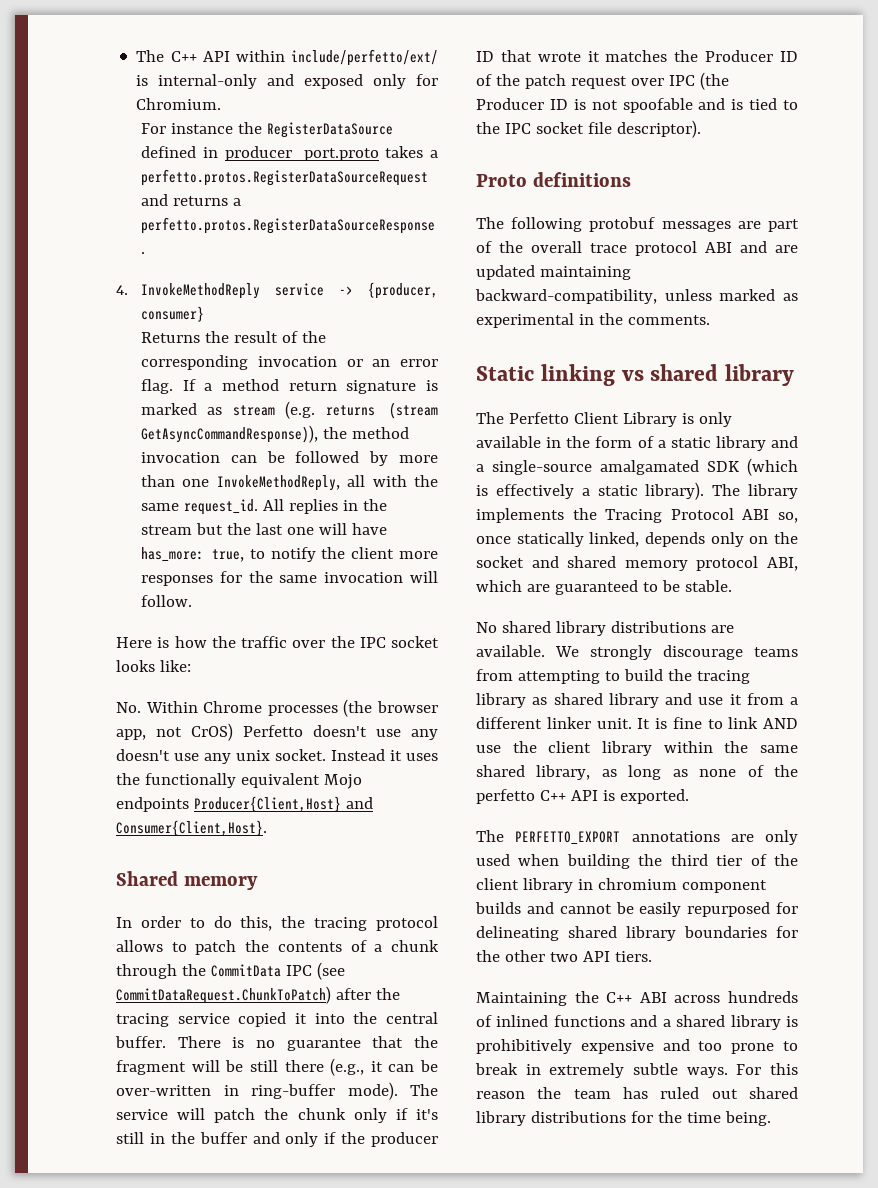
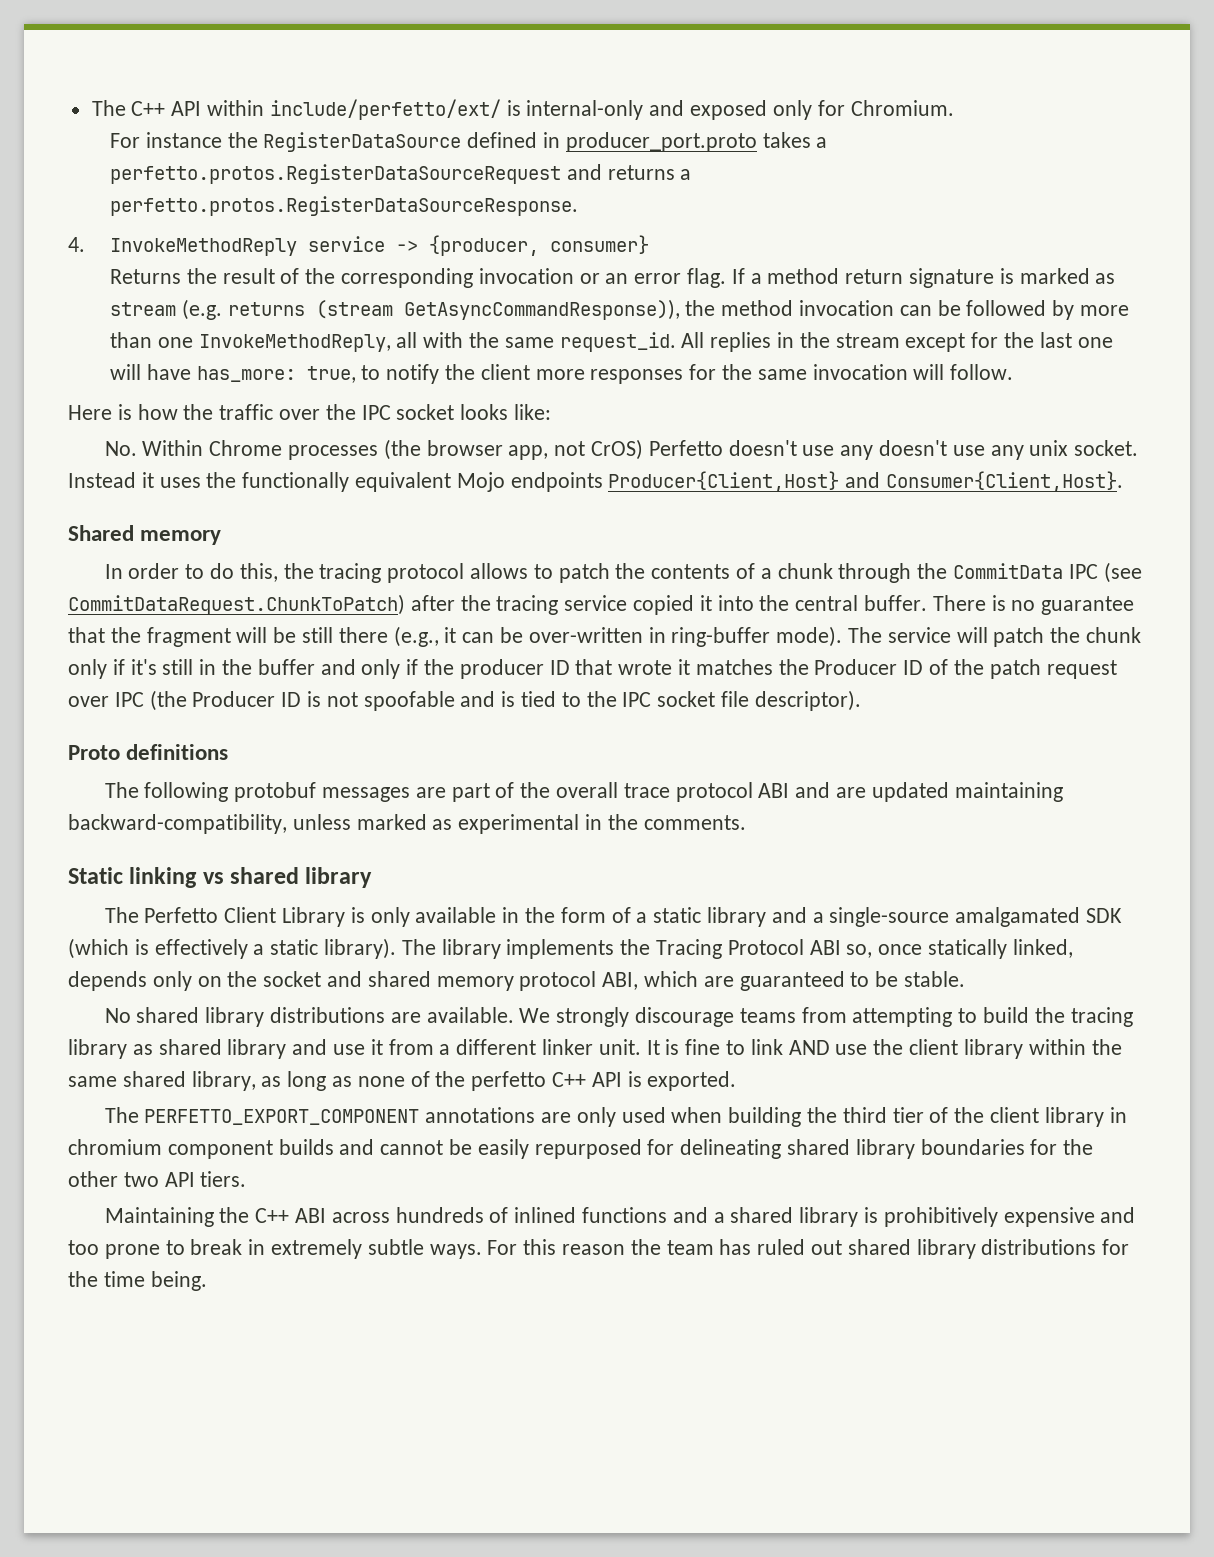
[196,523,224,535] but -> [905,332,999,352] except for
[515,831,621,845] PERFETTO_EXPORT -> [144,1109,420,1125] PERFETTO_EXPORT_COMPONENT

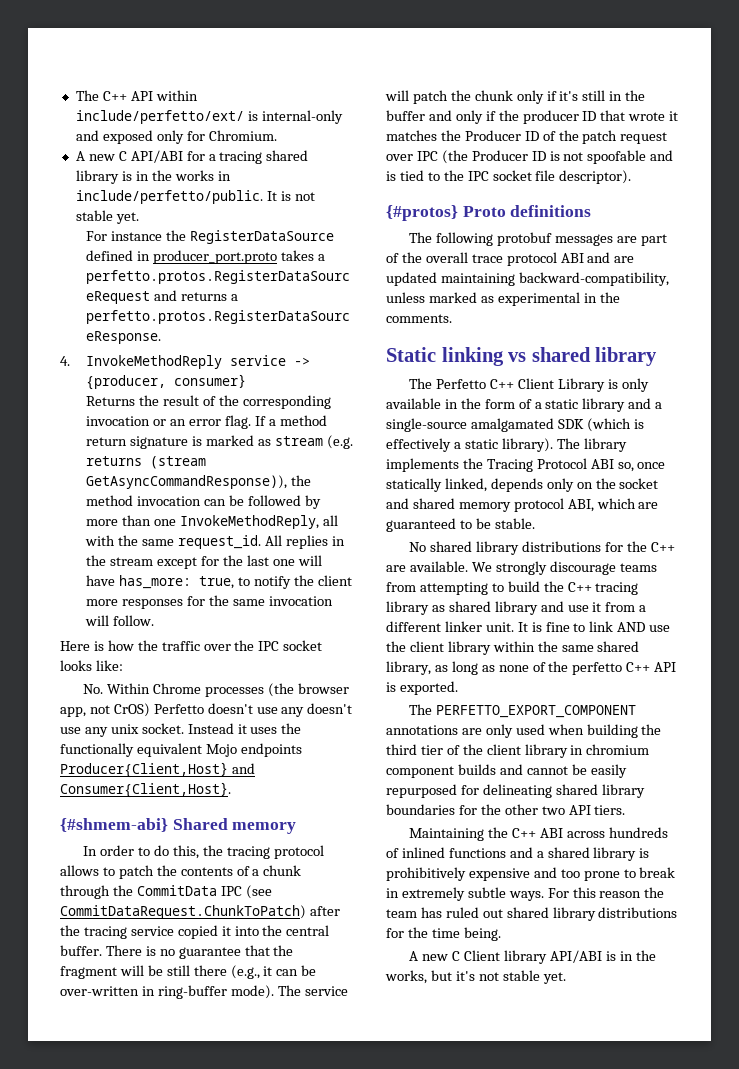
(954, 108) none -> [75,150,309,164] [75,170,231,184] [75,190,315,204] [75,210,139,224] // A new C API/ABI for a tracing shared library is in the works in include/perfetto/public. It is not stable yet.
(1124, 481) none -> [60,818,168,832] {#shmem-abi}
(861, 700) none -> [386,205,458,221] {#protos}
(219, 915) none -> [490,379,515,389] C++
(385, 1015) none -> [604,541,675,552] for the C++
(1065, 1015) none -> [567,582,592,592] C++
(207, 1281) none -> [409,950,656,964] [385,970,566,984] // A new C Client library API/ABI is in the works, but it's not stable yet.

